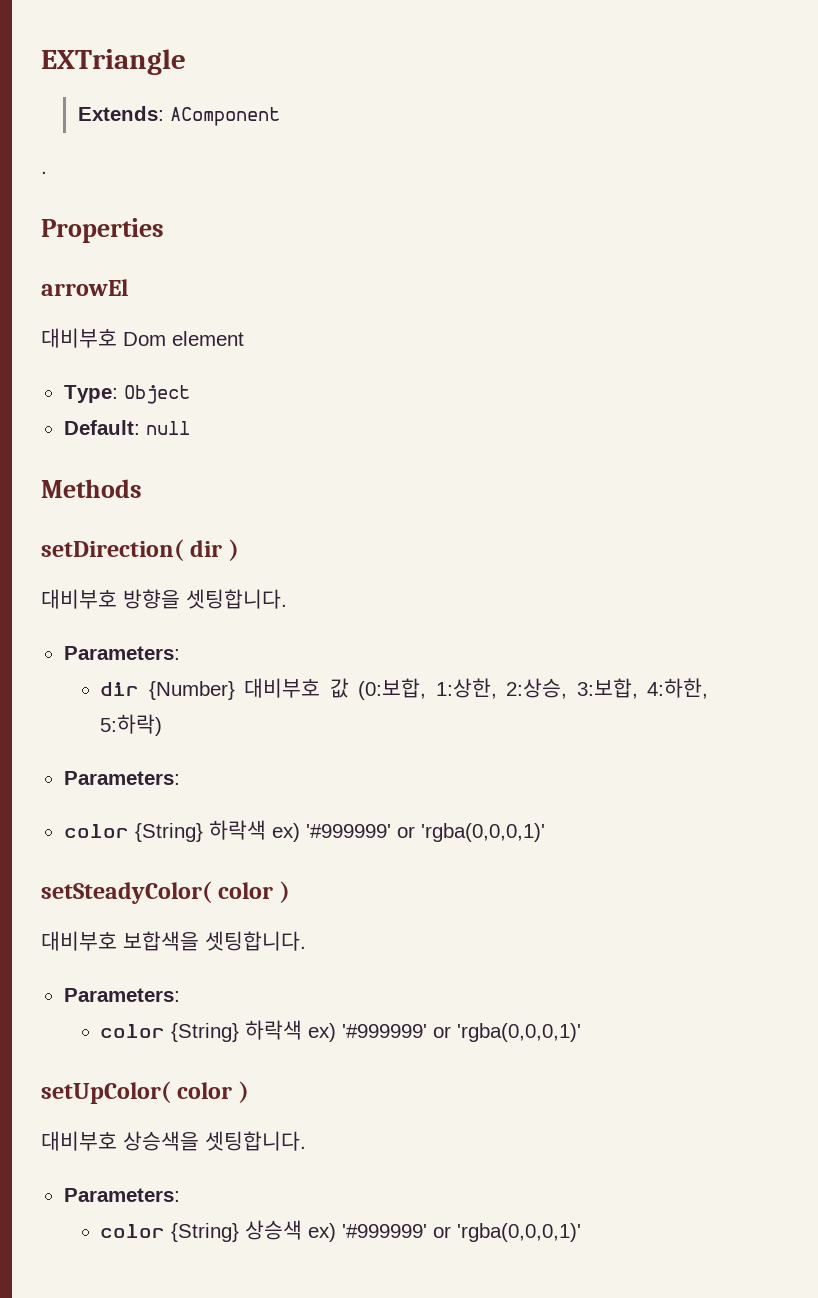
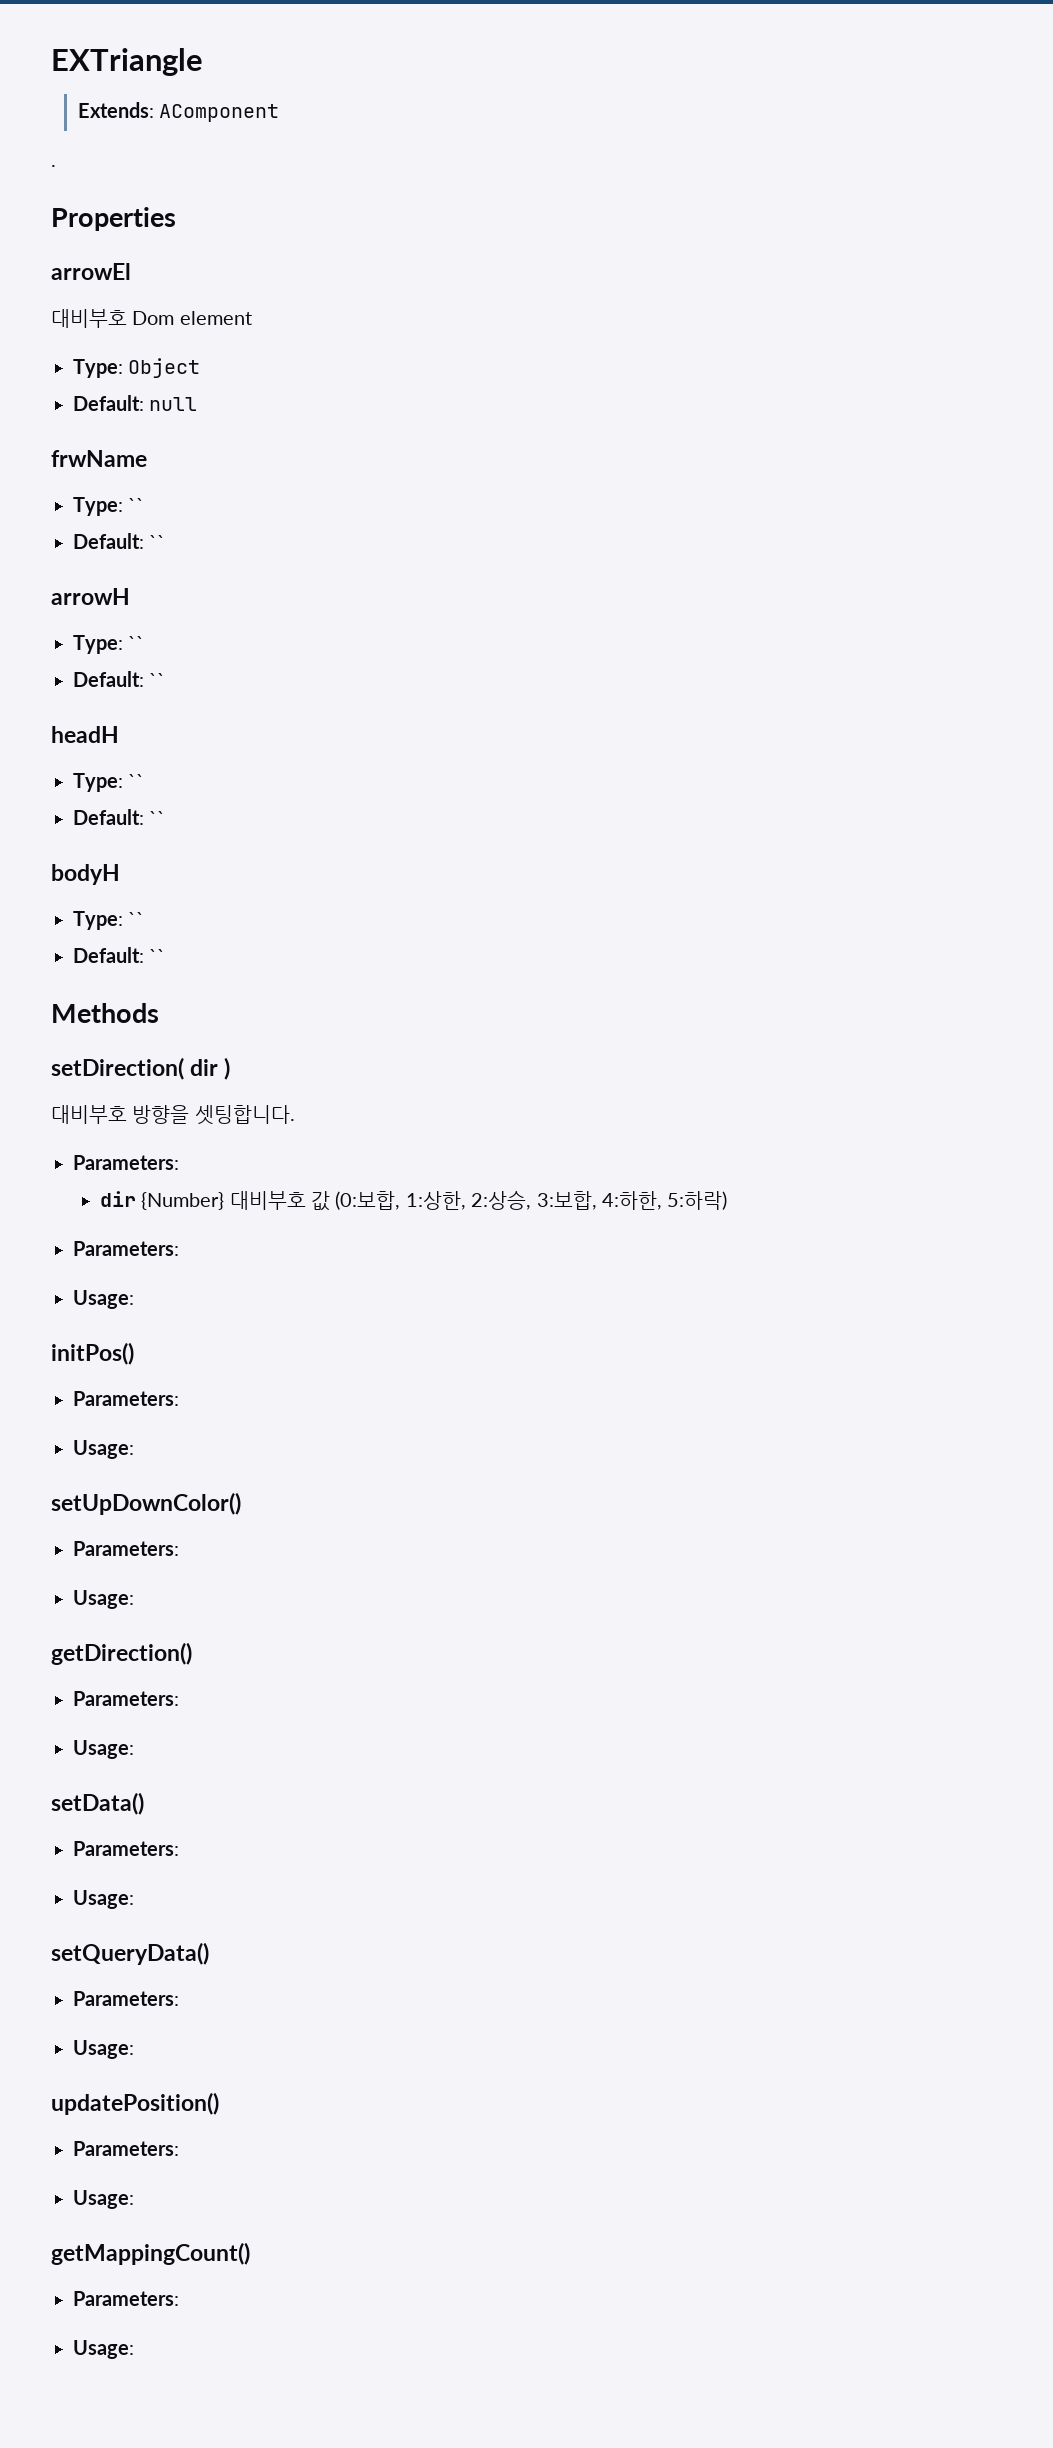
(190, 428) none -> [51,450,147,467] [73,497,145,516] [73,533,166,549] [51,588,130,605] [73,635,145,654] [73,671,166,687] [51,726,119,743] [73,773,145,792] [73,809,166,825] [51,864,120,885] [73,911,145,930] [73,947,166,963] // frwName // Type: `` // Default: `` // arrowH // Type: `` // Default: `` // headH // Type: `` // Default: `` // bodyH // Type: `` // Default: ``
[63,820,545,842] [41,881,290,904] [41,931,306,951] [63,988,180,1002] [100,1020,582,1042] [41,1081,249,1104] [41,1131,306,1151] [63,1188,180,1202] [100,1220,582,1242] color {String} 하락색 ex) '#999999' or 'rgba(0,0,0,1)' // setSteadyColor( color ) // 대비부호 보합색을 셋팅합니다. // Parameters: // color {String} 하락색 ex) '#999999' or 'rgba(0,0,0,1)' // setUpColor( color ) // 대비부호 상승색을 셋팅합니다. // Parameters: // color {String} 상승색 ex) '#999999' or 'rgba(0,0,0,1)' -> [73,1290,134,1309] [51,1342,134,1365] [73,1391,179,1406] [73,1440,134,1459] [51,1492,241,1515] [73,1541,179,1556] [73,1590,134,1609] [51,1642,192,1665] [73,1691,179,1706] [73,1740,134,1759] [51,1792,144,1815] [73,1841,179,1856] [73,1890,134,1909] [51,1942,209,1965] [73,1991,179,2006] [73,2040,134,2059] [51,2092,219,2115] [73,2141,179,2156] [73,2190,134,2209] [51,2242,250,2265] [73,2291,179,2306] [73,2340,134,2359] Usage: // initPos() // Parameters: // Usage: // setUpDownColor() // Parameters: // Usage: // getDirection() // Parameters: // Usage: // setData() // Parameters: // Usage: // setQueryData() // Parameters: // Usage: // updatePosition() // Parameters: // Usage: // getMappingCount() // Parameters: // Usage:

